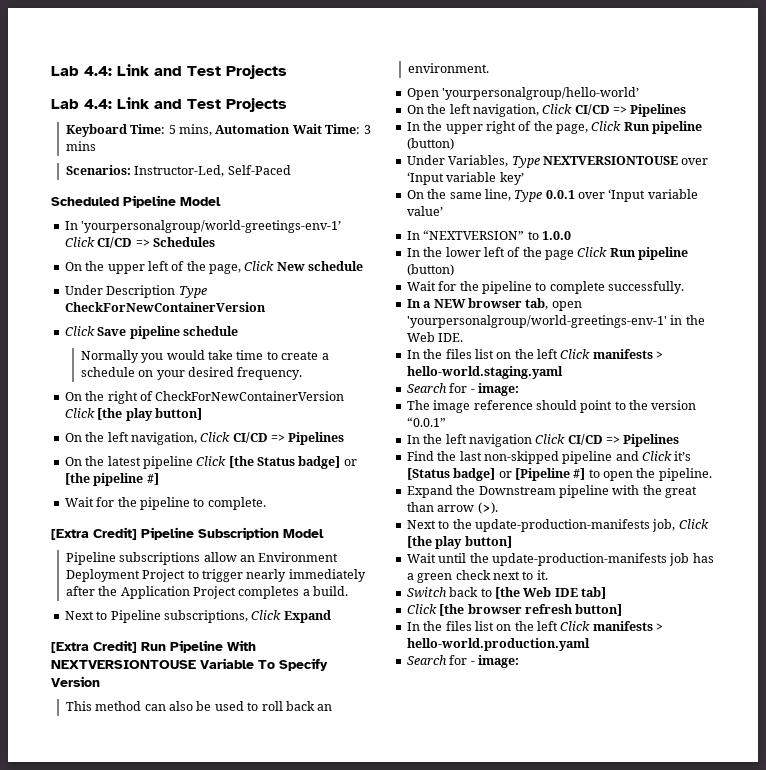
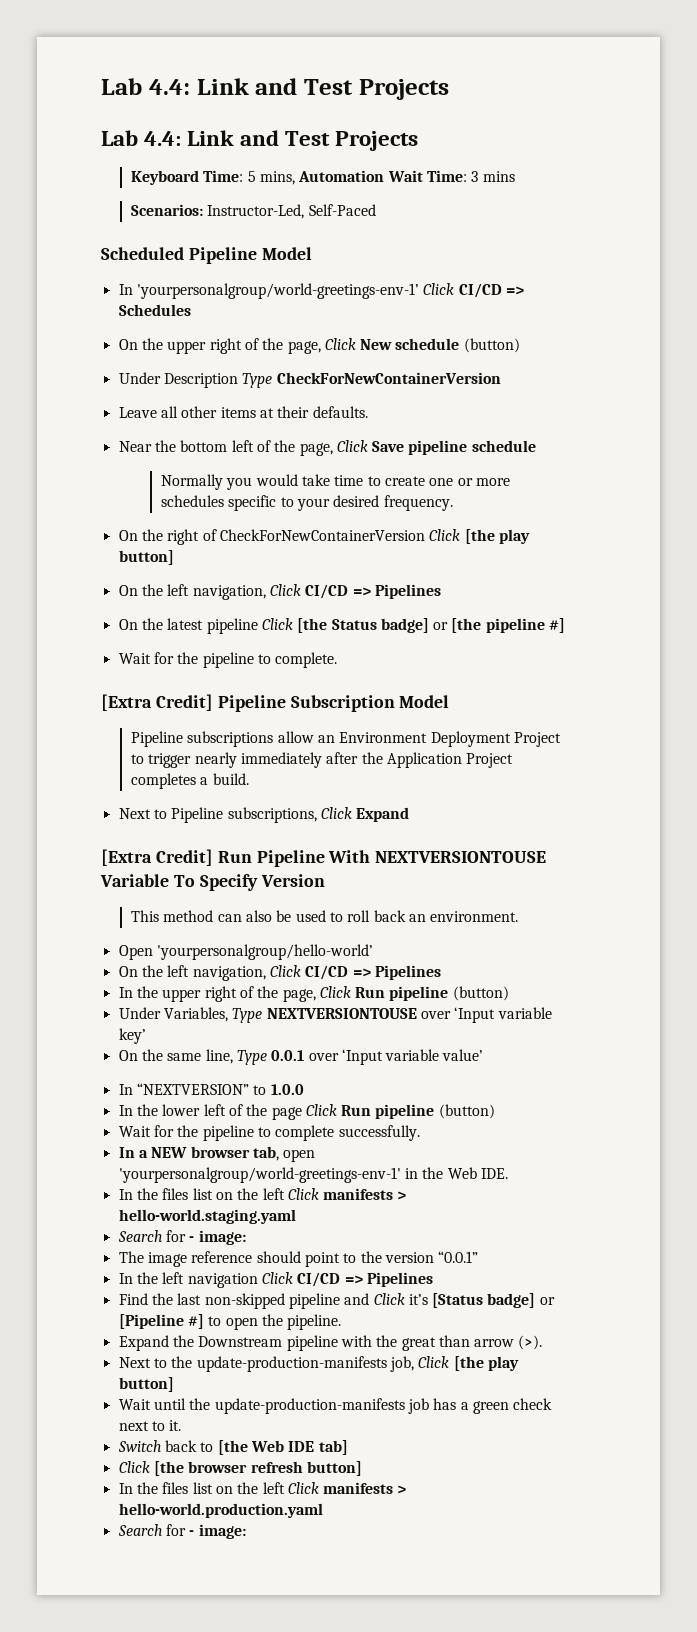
[147,261,169,271] left -> [209,338,242,354] right
(364, 266) none -> [463,338,520,353] (button)
(266, 307) none -> [118,406,368,418] [118,440,333,456] Leave all other items at their defaults. // Near the bottom left of the page,
[321,353,329,360] [80,367,154,377] a schedule on -> [429,478,510,486] [161,495,294,511] one or more schedules specific to

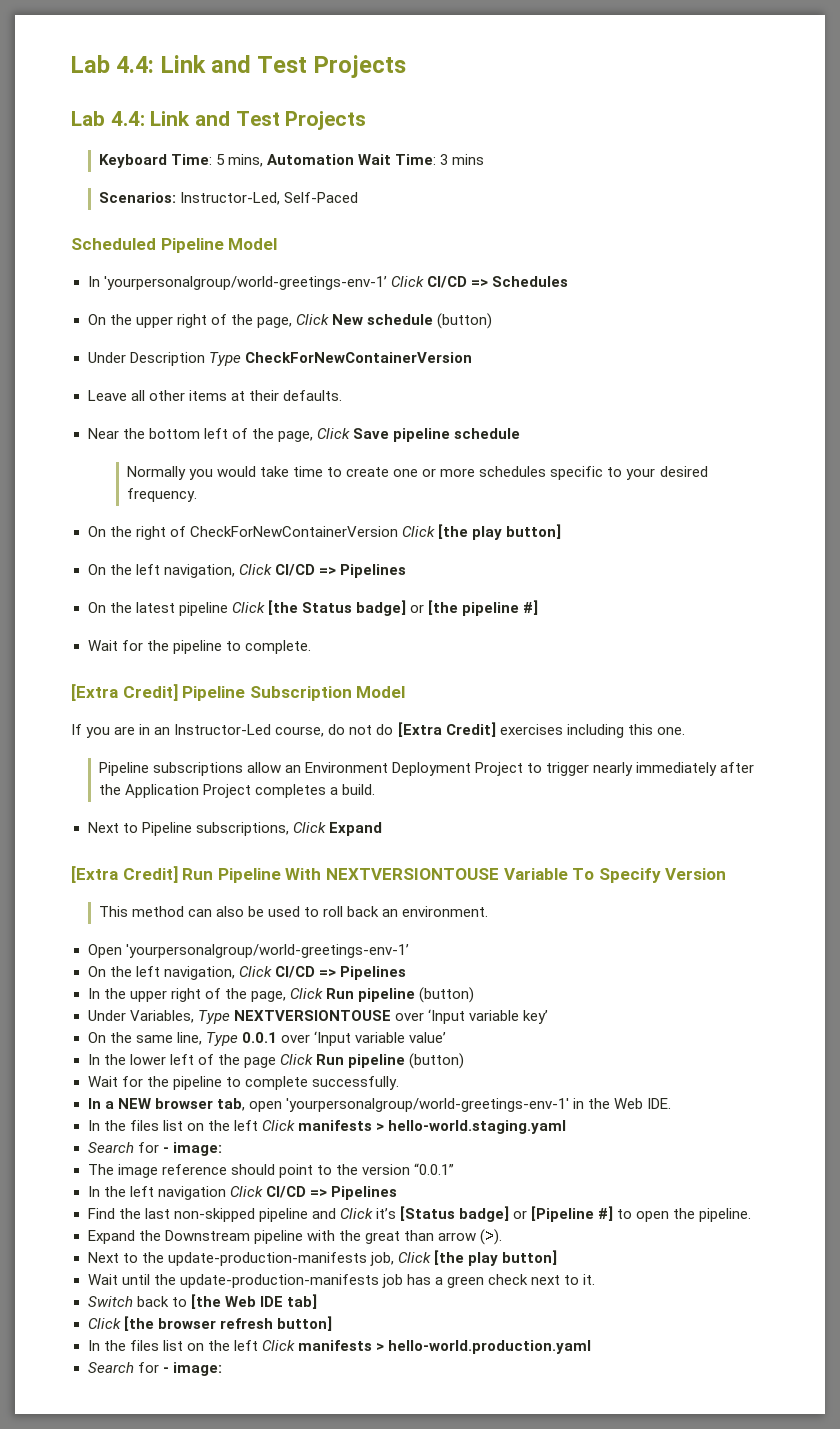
(450, 701) none -> [71,722,685,738] // If you are in an Instructor-Led course, do not do [Extra Credit] exercises including this one.
[156,944,373,960] 'yourpersonalgroup/hello-world’ -> [125,944,409,958] 'yourpersonalgroup/world-greetings-env-1’
[118,1083,304,1095] // In “NEXTVERSION” to 1.0.0 -> (446, 1037) none

